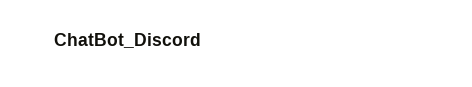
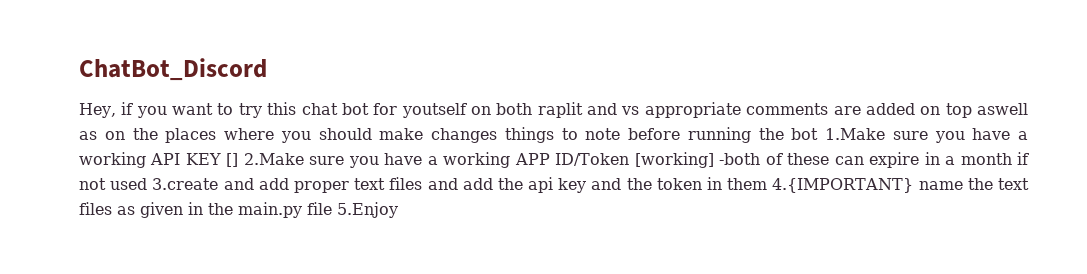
(201, 40) none -> [79,102,1028,118] [79,127,1028,143] [79,152,1029,168] [79,177,1029,193] [79,202,398,218] // Hey, if you want to try this chat bot for youtself on both raplit and vs appropriate comments are added on top aswell as on the places where you should make changes things to note before running the bot 1.Make sure you have a working API KEY [] 2.Make sure you have a working APP ID/Token [working] -both of these can expire in a month if not used 3.create and add proper text files and add the api key and the token in them 4.{IMPORTANT} name the text files as given in the main.py file 5.Enjoy

